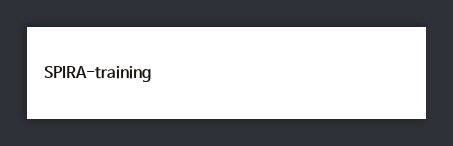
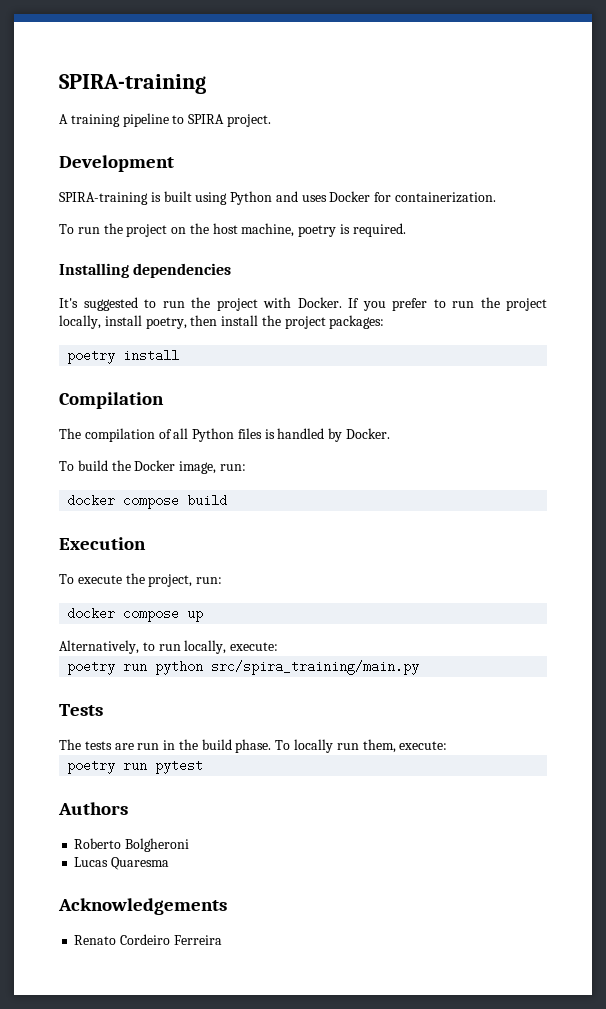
[44,66,151,82] SPIRA-training -> [59,74,206,94] [59,113,271,127] [59,155,174,172] [59,191,497,205] [59,223,406,237] [59,263,232,278] [59,297,547,311] [59,315,385,329] [67,349,180,364] [59,392,164,409] [59,428,391,442] [59,460,246,474] [67,494,228,509] [59,537,146,550] [59,573,223,587] [67,607,204,622] [59,640,279,654] [67,660,420,675] [59,704,103,716] [59,739,448,753] [67,759,204,774] [58,802,128,815] [74,838,190,852] [74,857,170,870] [58,898,227,915] [74,934,222,945] SPIRA-training // A training pipeline to SPIRA project. // Development // SPIRA-training is built using Python and uses Docker for containerization. // To run the project on the host machine, poetry is required. // Installing dependencies // It's suggested to run the project with Docker. If you prefer to run the project locally, install poetry, then install the project packages: // poetry install // Compilation // The compilation of all Python files is handled by Docker. // To build the Docker image, run: // docker compose build // Execution // To execute the project, run: // docker compose up // Alternatively, to run locally, execute: // poetry run python src/spira_training/main.py // Tests // The tests are run in the build phase. To locally run them, execute: // poetry run pytest // Authors // Roberto Bolgheroni // Lucas Quaresma // Acknowledgements // Renato Cordeiro Ferreira

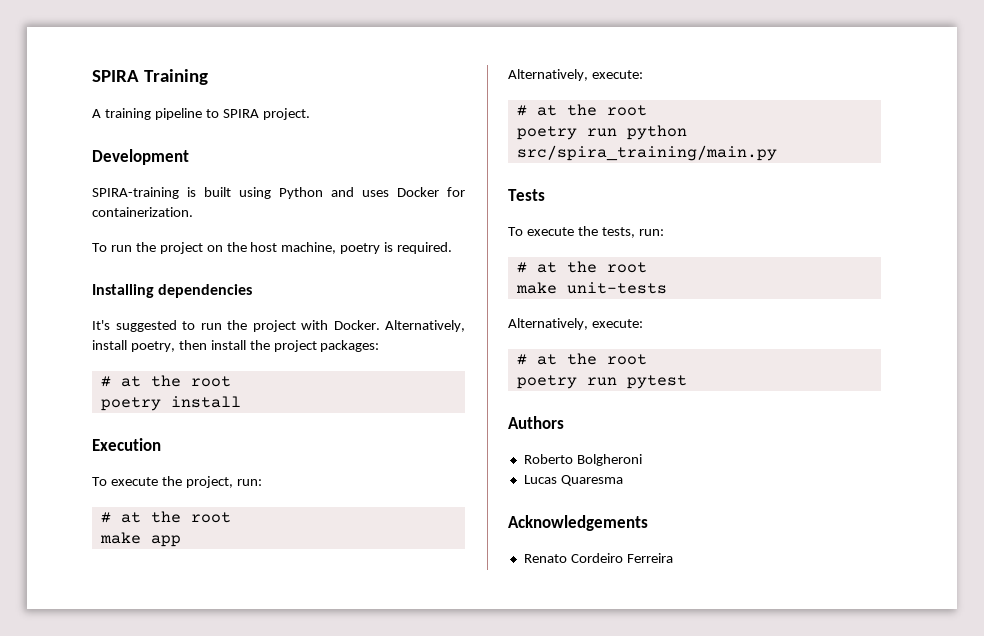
[59,74,206,94] SPIRA-training -> [92,69,208,85] SPIRA Training
[348,297,547,311] [59,315,101,329] If you prefer to run the project locally, -> [385,320,465,332] Alternatively,
[67,349,180,364] [59,392,164,409] [59,428,391,442] [59,460,246,474] [67,494,228,509] poetry install // Compilation // The compilation of all Python files is handled by Docker. // To build the Docker image, run: // docker compose build -> [100,375,231,387] [100,396,241,411] # at the root // poetry install
[67,607,204,622] [59,640,279,654] docker compose up // Alternatively, to run locally, execute: -> [100,511,231,523] [99,532,181,547] [508,69,643,81] [516,104,647,116] # at the root // make app // Alternatively, execute: // # at the root
[59,739,448,753] The tests are run in the build phase. To locally run them, execute: -> [508,226,664,238] [516,261,647,273] [515,282,667,294] [508,318,643,330] [516,353,647,365] To execute the tests, run: // # at the root // make unit-tests // Alternatively, execute: // # at the root

